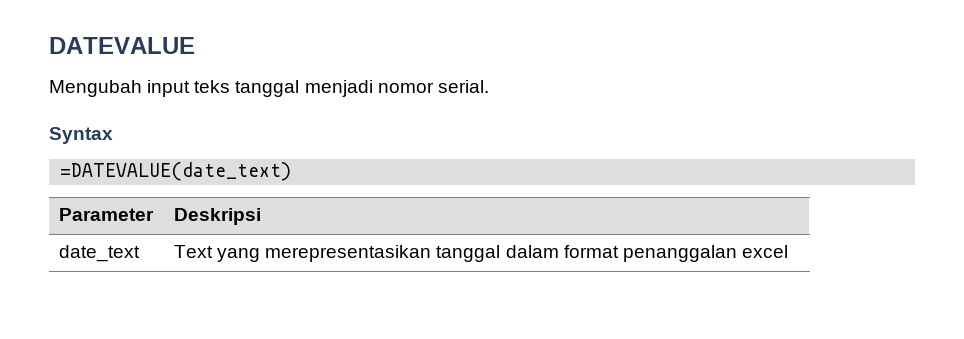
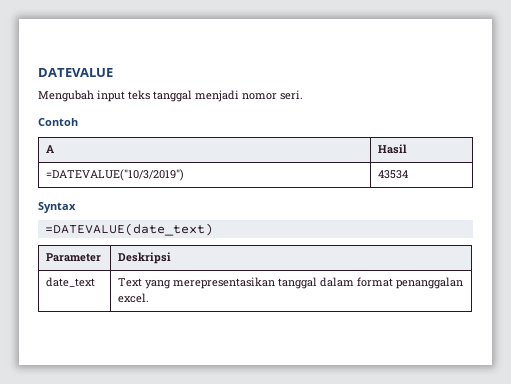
[437,80,489,93] serial. -> [280,90,303,100] [38,118,78,126] [46,145,55,153] [378,144,408,154] [46,169,185,181] [378,170,409,179] seri. // Contoh // A | Hasil // =DATEVALUE("10/3/2019") | 43534
[741,245,788,258] excel -> [118,293,150,303] excel.

